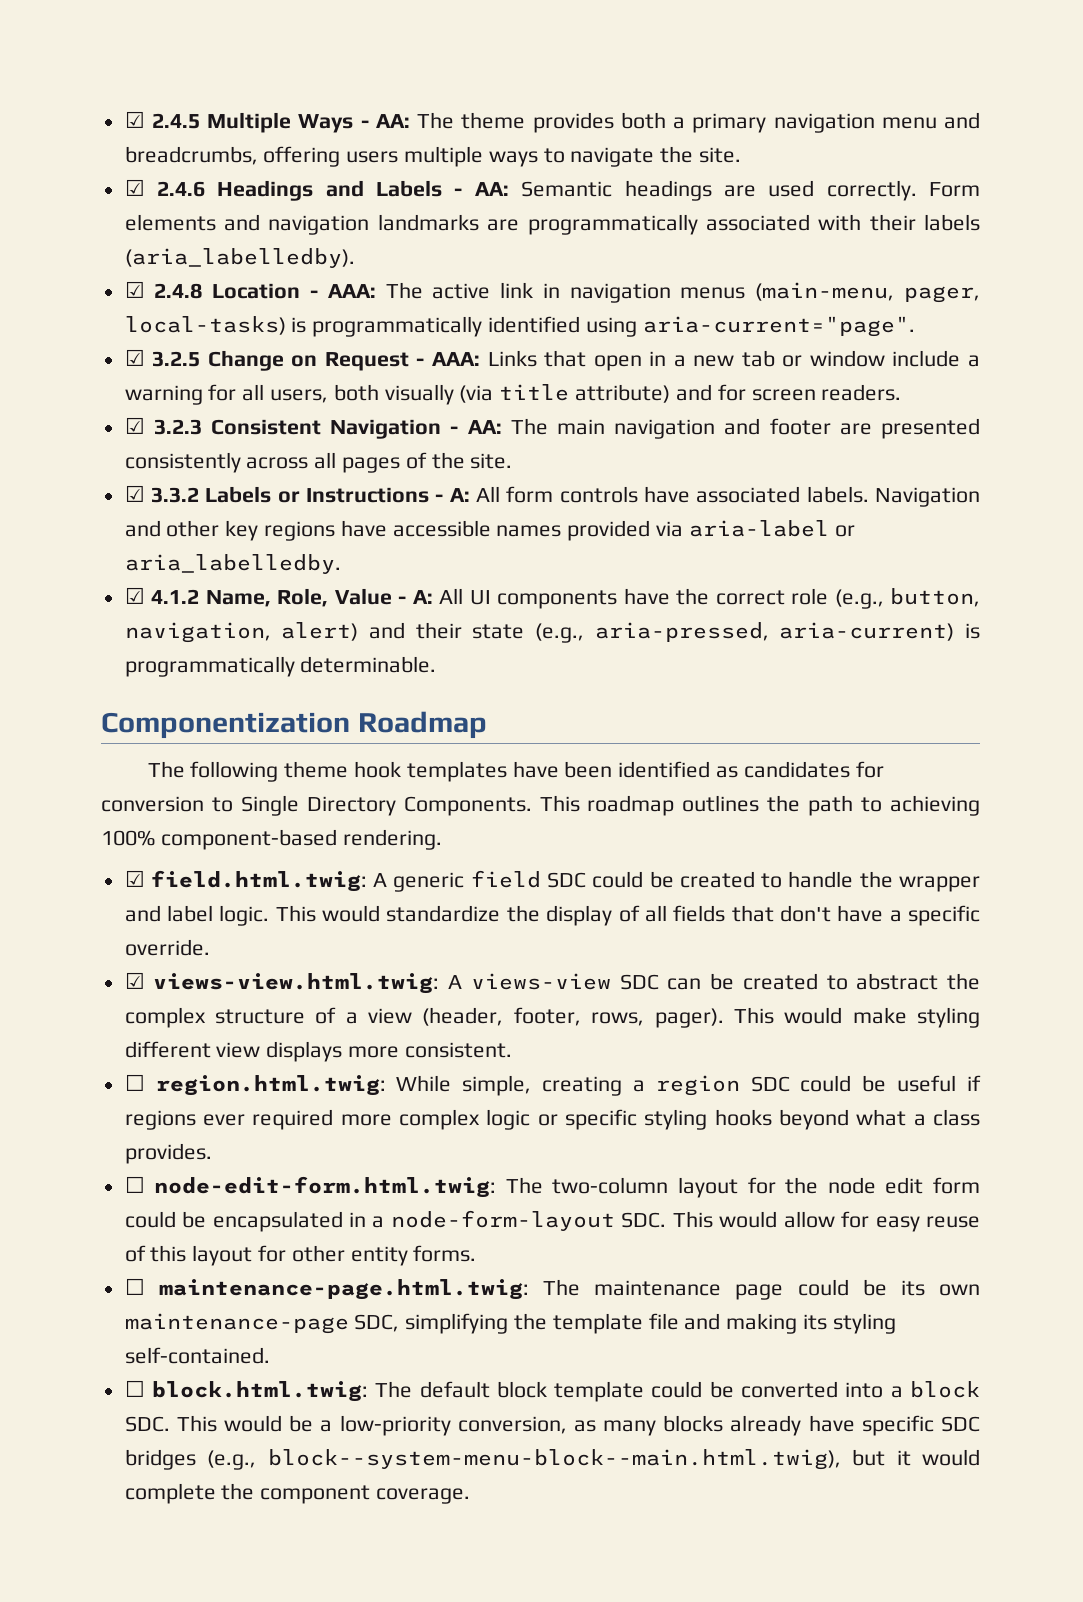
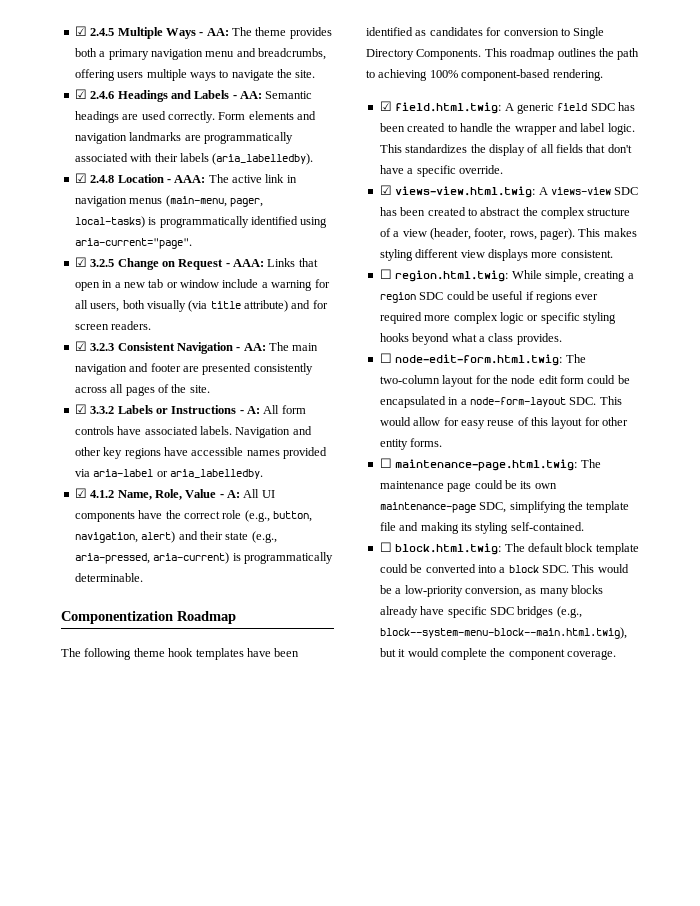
[592,871,674,888] could be -> [618,102,635,111] [379,123,405,132] has been
[322,905,501,922] would standardize -> [405,144,468,153] standardizes
[667,973,735,990] can be -> [379,207,426,216] has been
[784,1007,907,1024] would make -> [603,228,637,237] makes

